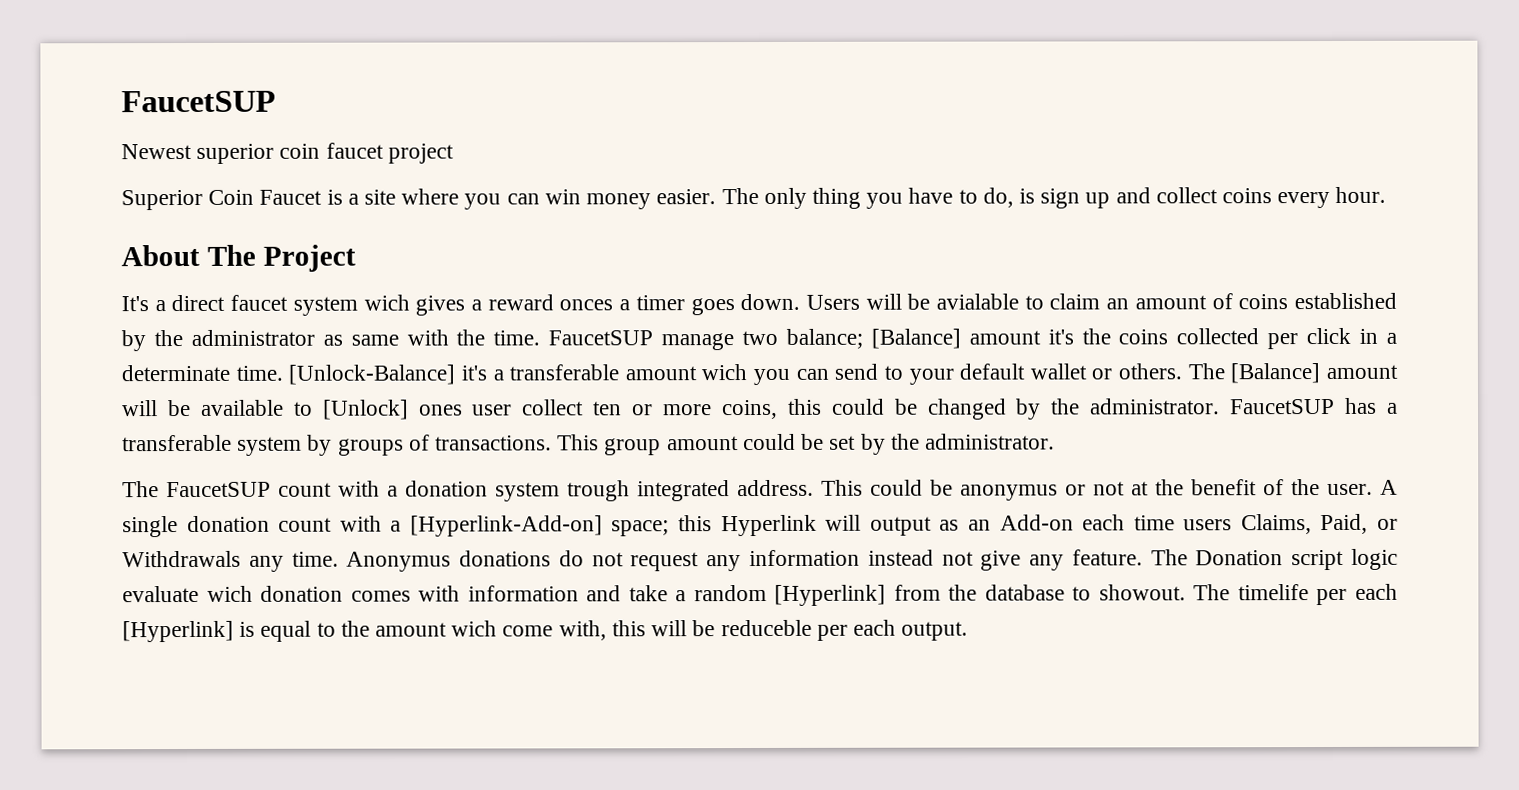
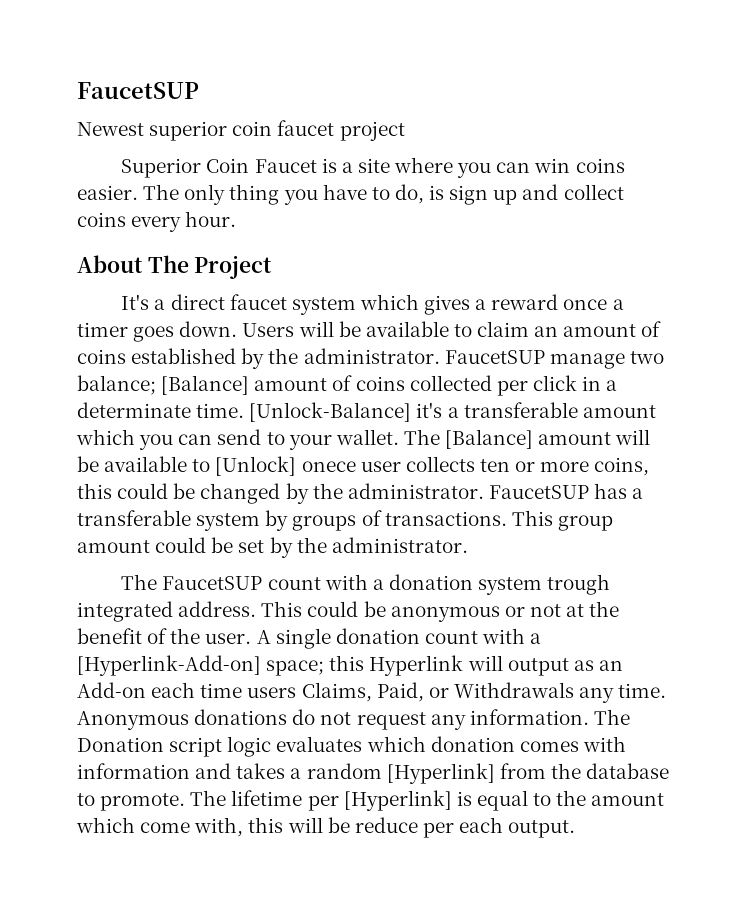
[586,193,652,210] money -> [575,158,625,173] coins
[363,294,410,311] wich -> [359,294,419,310] which
[559,299,614,311] onces -> [563,299,608,310] once
[936,293,1020,310] avialable -> [365,321,449,337] available
[190,329,541,346] administrator as same with the time. -> [303,348,440,364] administrator.
[1047,328,1111,345] it's the -> [332,375,353,391] of
[701,364,748,381] wich -> [76,429,135,445] which
[959,363,1183,380] default wallet or others. -> [335,429,399,445] wallet.
[418,399,585,416] ones user collect -> [301,456,475,472] onece user collects
[960,484,1058,501] anonymus -> [390,606,500,622] anonymous
[346,551,452,572] Anonymus -> [77,711,189,730] Anonymous
[749,549,1143,571] information instead not give any feature. -> [469,709,589,725] information.
[122,585,253,603] evaluate wich -> [276,736,426,752] evaluates which
[628,585,668,602] take -> [236,763,286,779] takes
[1098,583,1398,606] showout. The timelife per each -> [100,790,339,811] promote. The lifetime per
[451,620,498,637] wich -> [76,817,135,833] which
[720,619,812,637] reduceble -> [354,817,418,833] reduce

